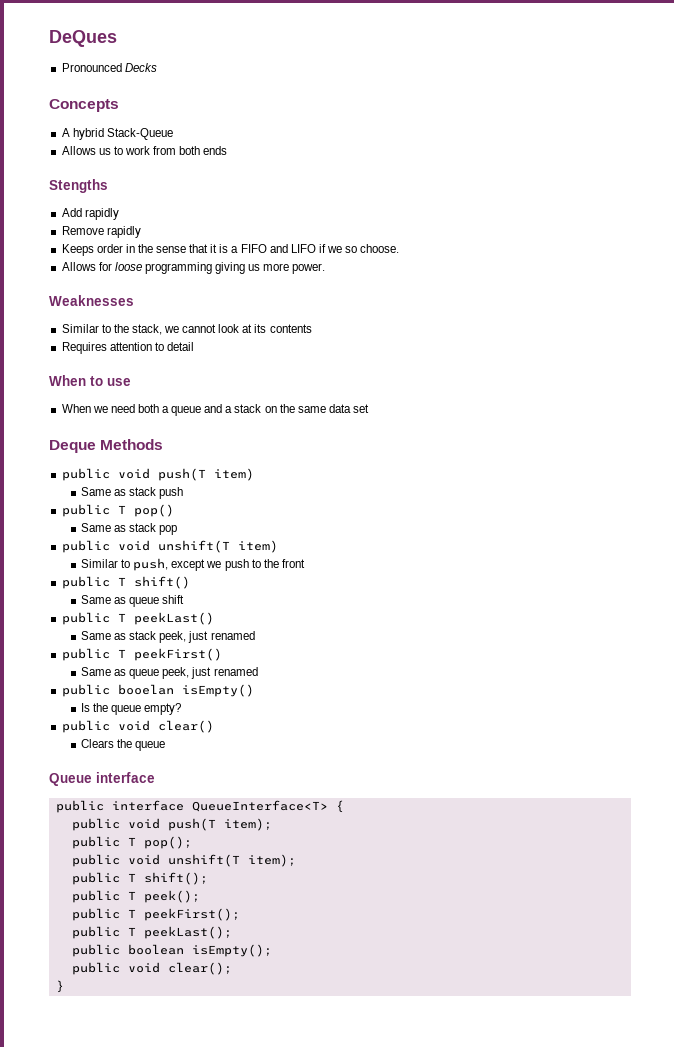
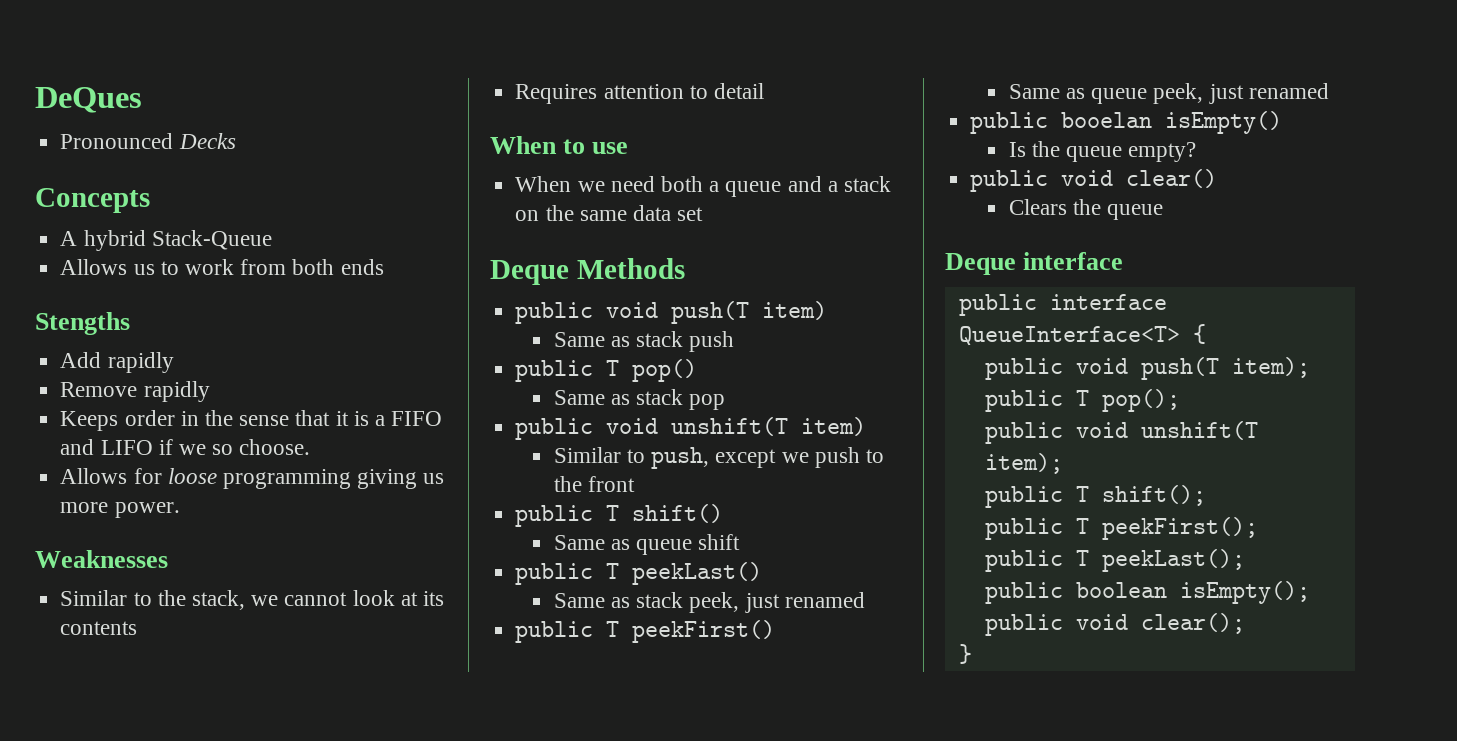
[49,773,92,786] Queue -> [945,253,1016,275] Deque
[71,890,200,903] // public T peek(); -> (1206, 495) none

